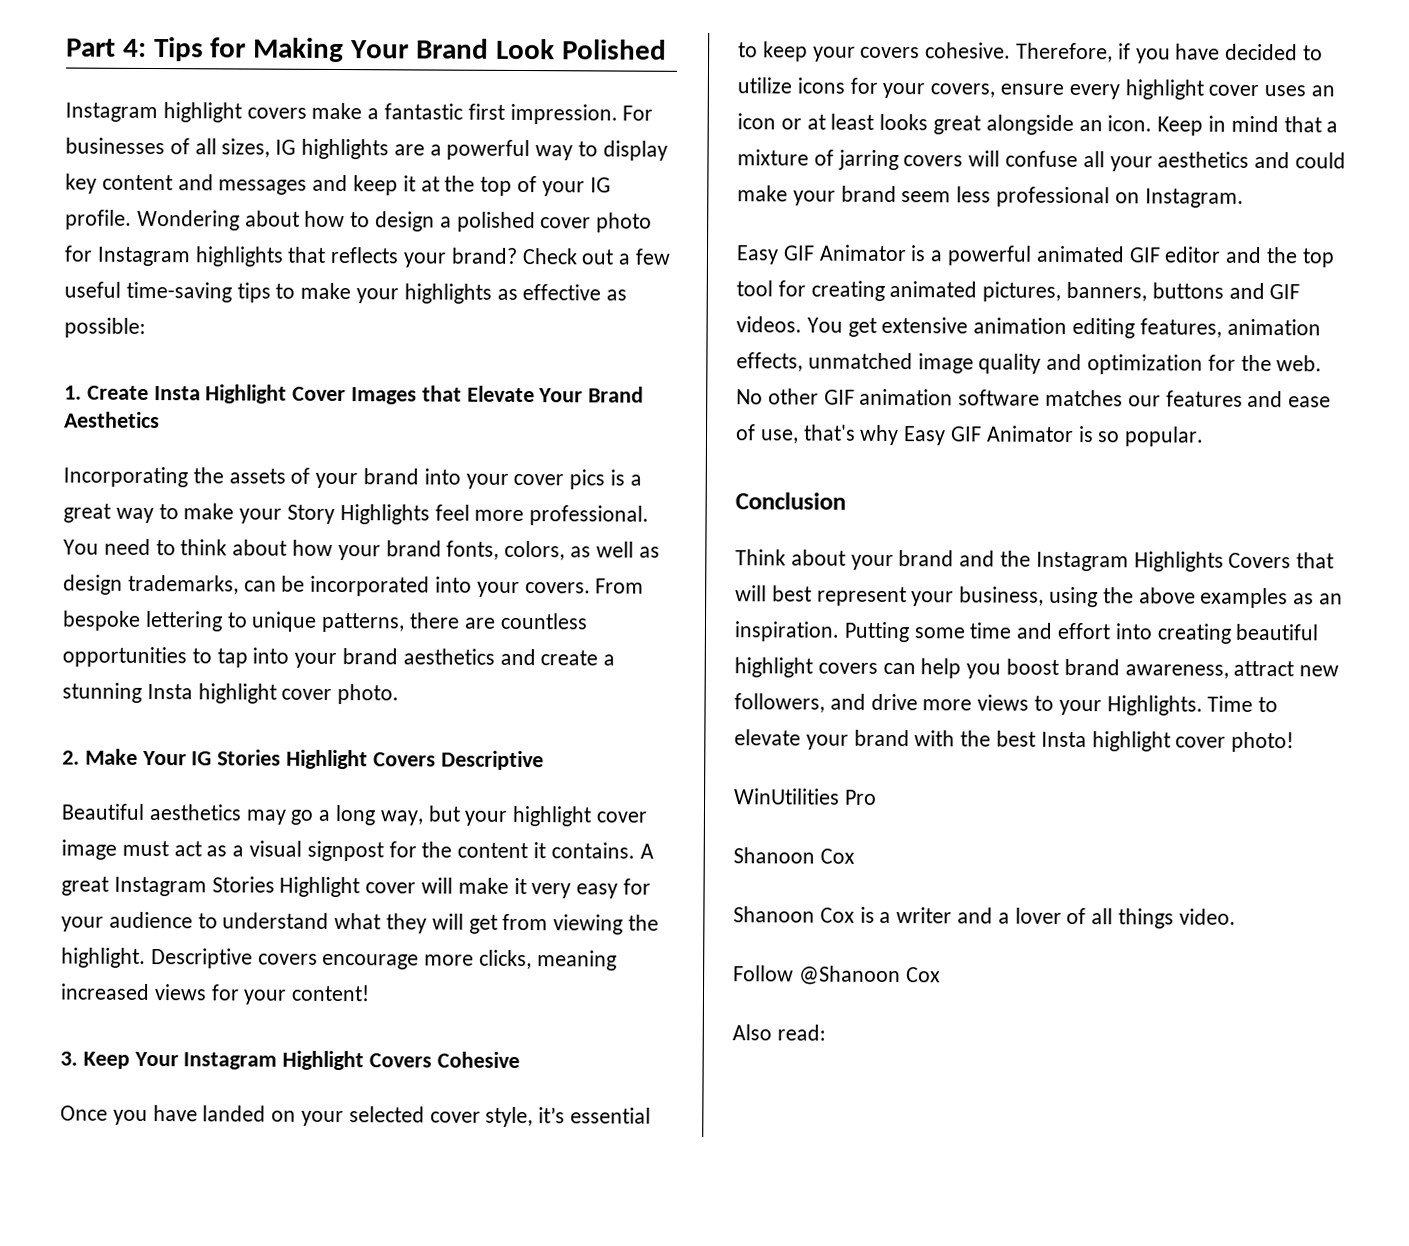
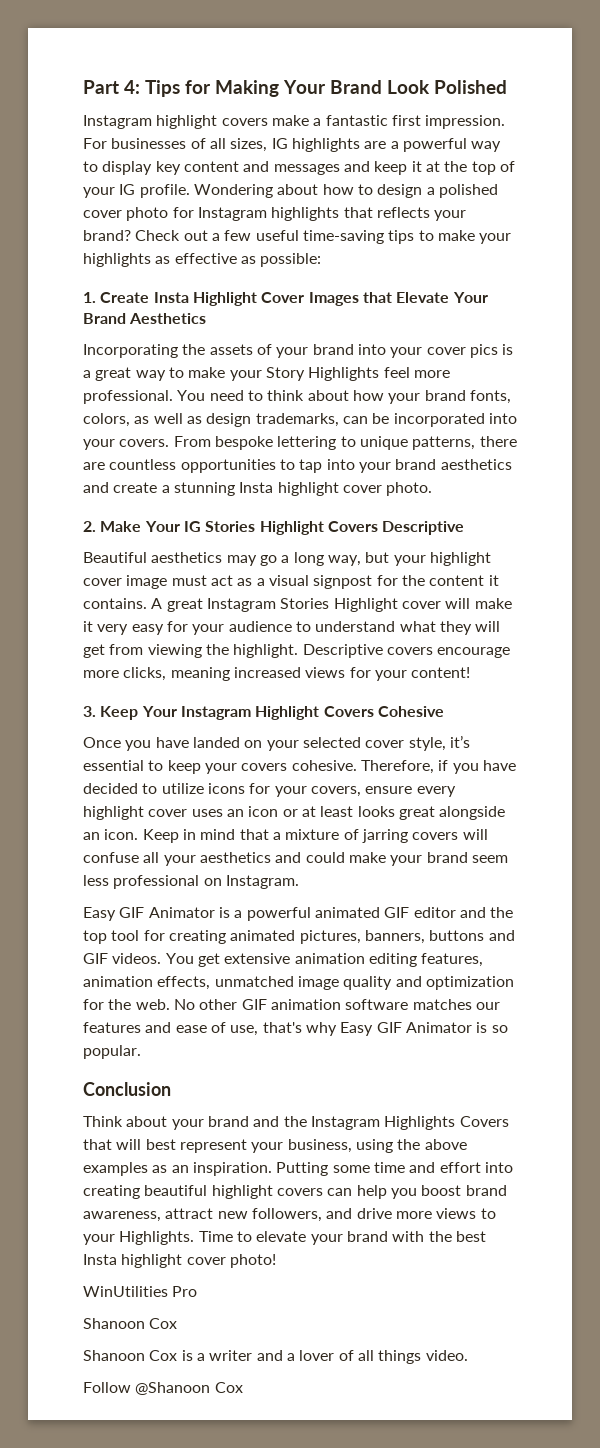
[732,1024,826,1041] // Also read: -> (243, 1387) none

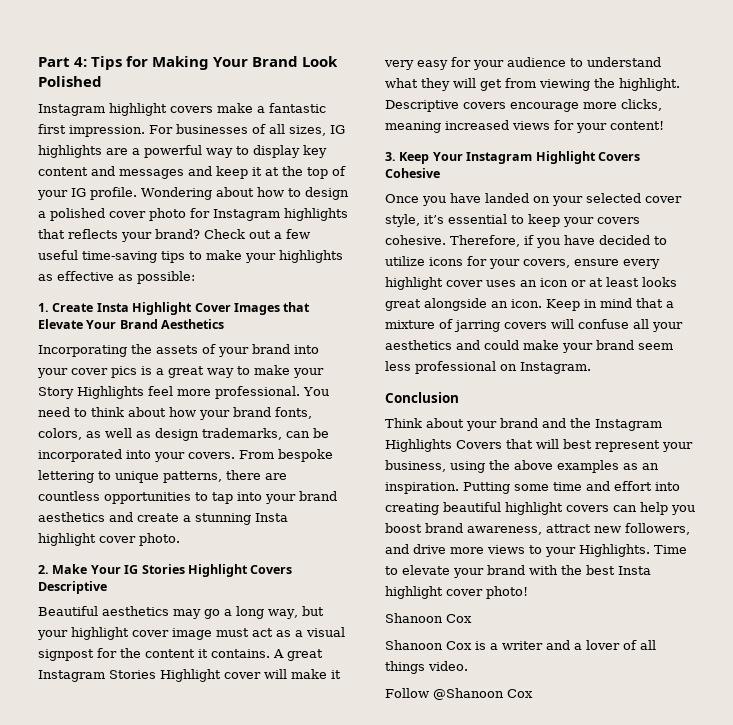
[83,907,514,921] [83,930,515,944] [83,953,484,967] [83,976,514,990] [83,999,500,1010] [83,1022,508,1036] [83,1045,141,1059] // Easy GIF Animator is a powerful animated GIF editor and the top tool for creating animated pictures, banners, buttons and GIF videos. You get extensive animation editing features, animation effects, unmatched image quality and optimization for the web. No other GIF animation software matches our features and ease of use, that's why Easy GIF Animator is so popular. -> (591, 368) none
[83,1286,198,1297] // WinUtilities Pro -> (528, 592) none

